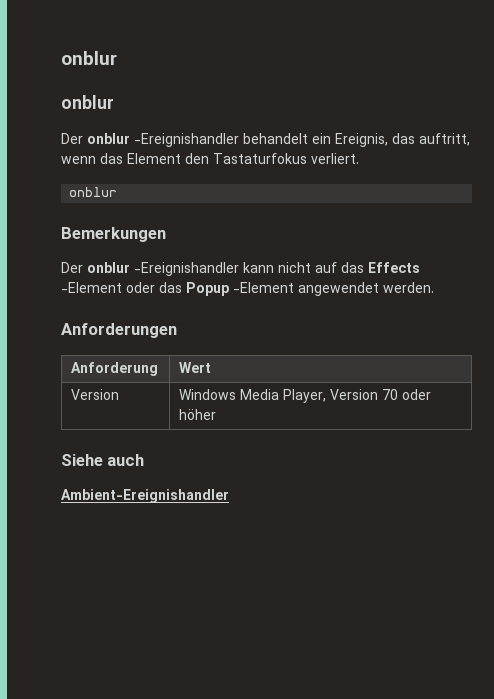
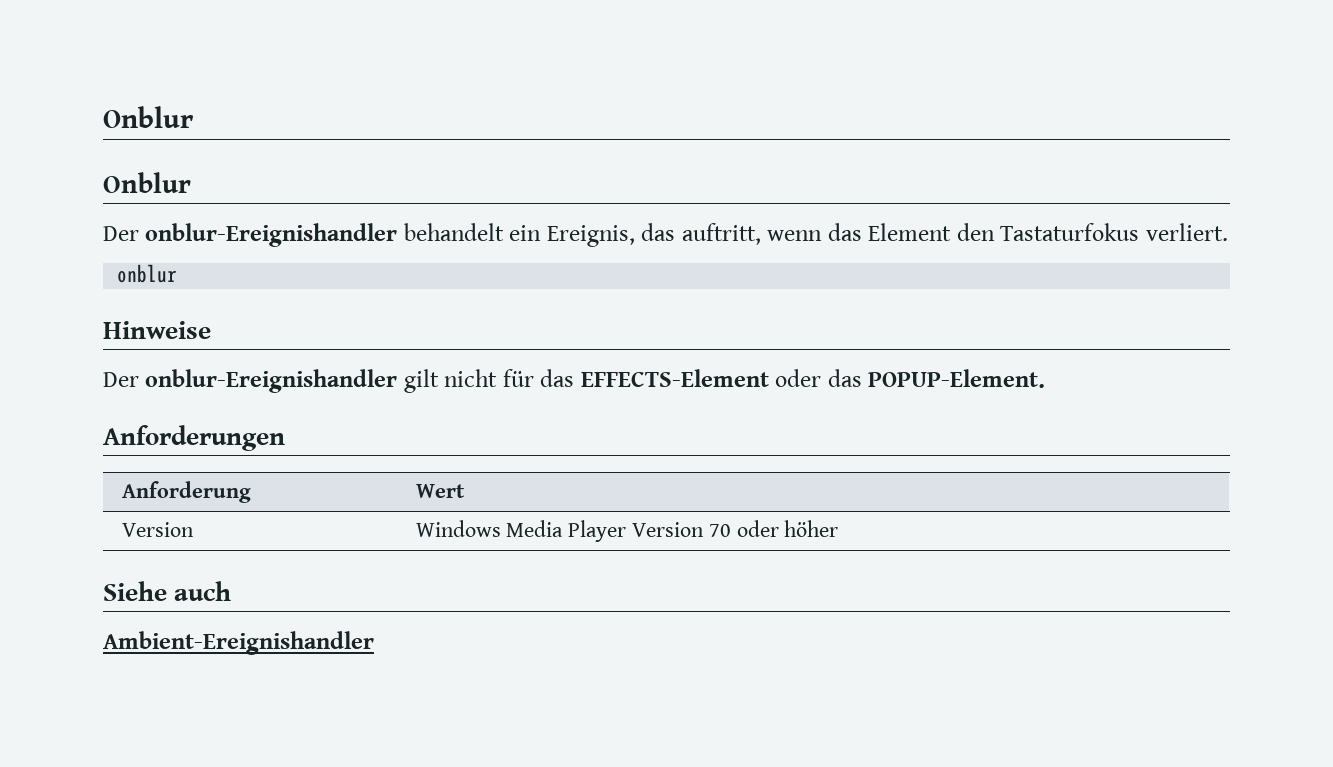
[61,51,117,65] [61,95,114,109] [61,133,239,147] onblur // onblur // Der onblur -Ereignishandler -> [103,106,193,128] [103,172,191,193] [103,223,398,247] Onblur // Onblur // Der onblur-Ereignishandler
[61,227,166,242] [61,262,420,276] [61,282,434,296] Bemerkungen // Der onblur -Ereignishandler kann nicht auf das Effects -Element oder das Popup -Element angewendet werden. -> [103,321,211,339] [103,369,1046,393] Hinweise // Der onblur-Ereignishandler gilt nicht für das EFFECTS-Element oder das POPUP-Element.
[283,389,327,403] Player, -> [568,520,627,542] Player

